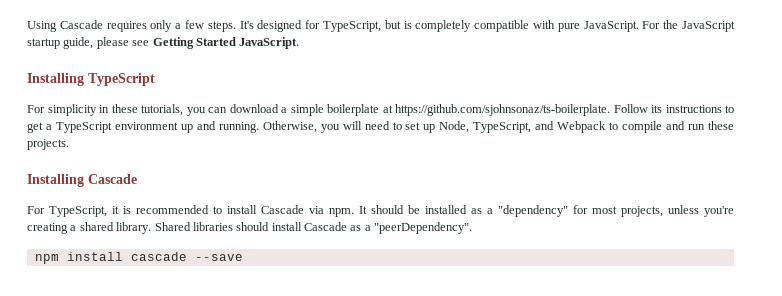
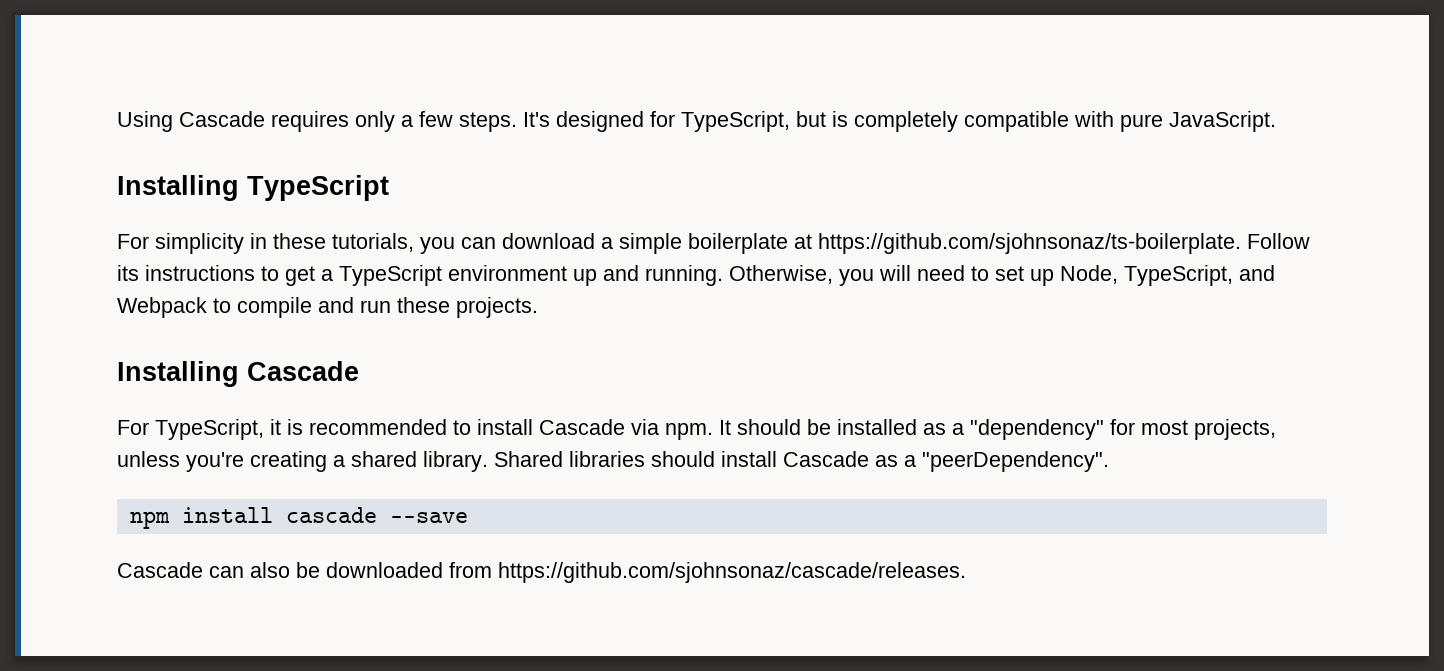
[642,20,735,32] [27,37,300,49] For the JavaScript startup guide, please see Getting Started JavaScript. -> (1276, 121) none
(243, 257) none -> [117,562,966,583] // Cascade can also be downloaded from https://github.com/sjohnsonaz/cascade/releases.

